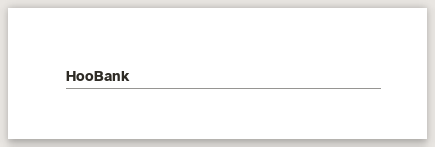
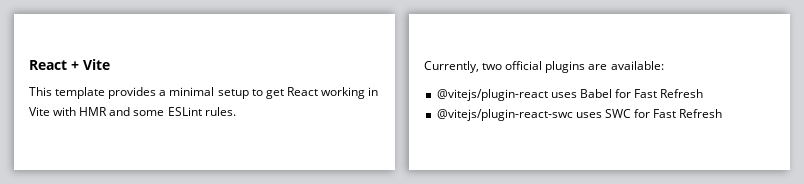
[66,71,130,81] HooBank -> [29,59,110,70] [29,87,379,99] [29,107,236,116] [424,61,664,73] [436,89,704,101] [436,109,723,121] React + Vite // This template provides a minimal setup to get React working in Vite with HMR and some ESLint rules. // Currently, two official plugins are available: // @vitejs/plugin-react uses Babel for Fast Refresh // @vitejs/plugin-react-swc uses SWC for Fast Refresh

